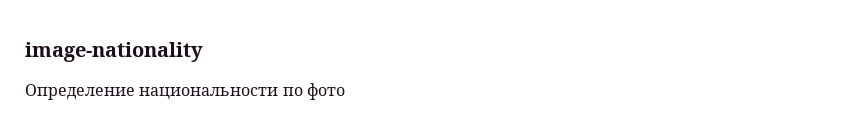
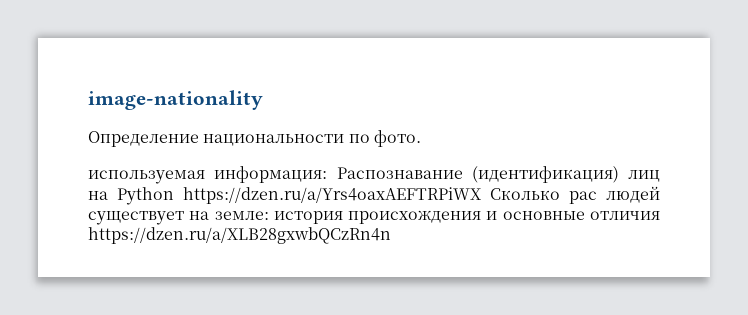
[306,83,345,100] фото -> [373,130,421,147] [88,166,660,184] [88,186,660,205] [88,210,660,225] [88,227,391,244] фото. // используемая информация: Распознавание (идентификация) лиц на Python https://dzen.ru/a/Yrs4oaxAEFTRPiWX Сколько рас людей существует на земле: история происхождения и основные отличия https://dzen.ru/a/XLB28gxwbQCzRn4n

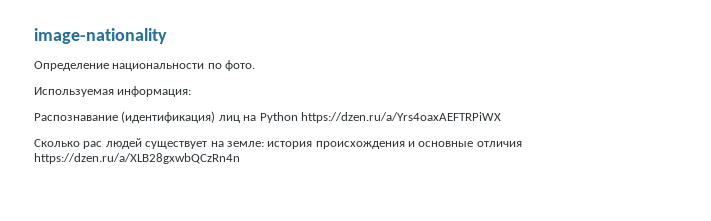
[88,170,205,184] используемая -> [34,87,114,97] Используемая
(328, 174) none -> (192, 91) //
(481, 195) none -> (501, 117) //

